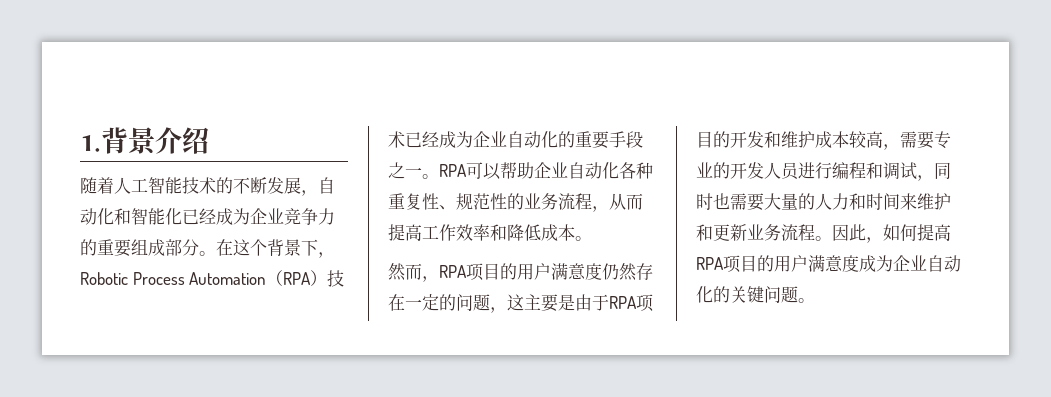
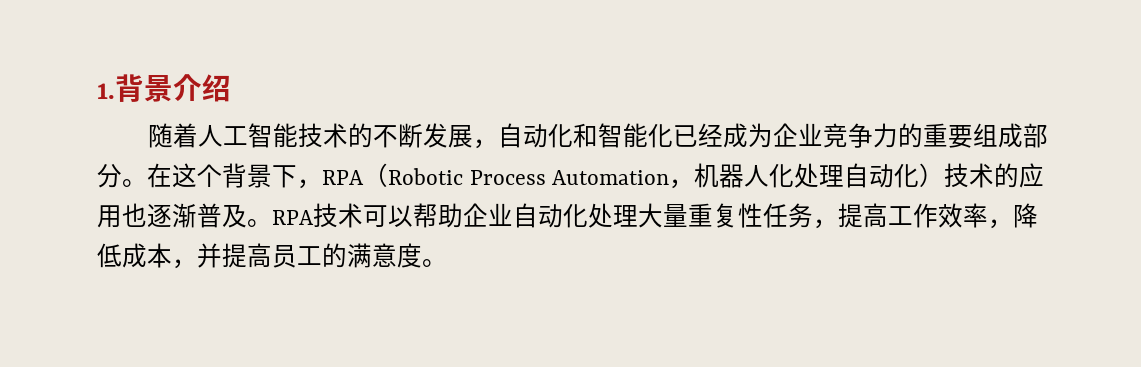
(335, 255) none -> [322,163,388,187] RPA（
[266,270,345,287] [388,131,643,149] [388,162,467,179] （RPA）技术已经成为企业自动化的重要手段之一。RPA -> [669,163,1045,189] [97,203,363,228] ，机器人化处理自动化）技术的应用也逐渐普及。RPA技术
[619,162,653,179] [388,193,643,212] 各种重复性、规范性的业务流程，从而 -> [588,203,838,229] 处理大量重复性任务，
[490,224,507,241] 和 -> [988,219,1013,229] ，
[575,236,592,241] [388,263,653,282] [388,294,654,313] [696,131,951,150] [696,162,951,181] [696,193,951,211] [696,224,951,243] [696,255,961,273] [696,286,798,303] 。 // 然而，RPA项目的用户满意度仍然存在一定的问题，这主要是由于RPA项目的开发和维护成本较高，需要专业的开发人员进行编程和调试，同时也需要大量的人力和时间来维护和更新业务流程。因此，如何提高RPA项目的用户满意度成为企业自动化的关键问题 -> [172,243,422,269] ，并提高员工的满意度

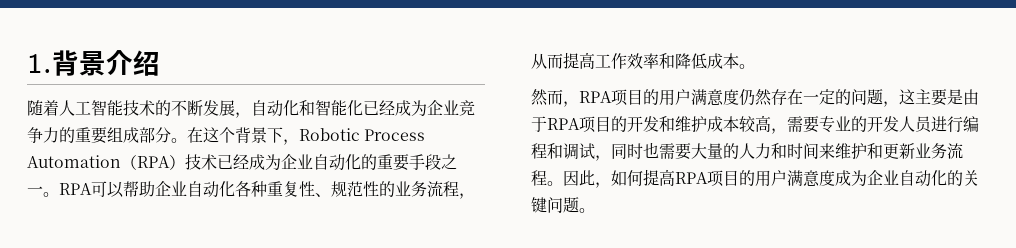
[322,163,388,187] RPA（ -> (299, 142) none
[669,163,1045,189] [97,203,363,228] ，机器人化处理自动化）技术的应用也逐渐普及。RPA技术 -> [121,154,457,171] [27,183,92,197] （RPA）技术已经成为企业自动化的重要手段之一。RPA
[588,203,838,229] 处理大量重复性任务， -> [235,181,475,199] [531,53,563,69] 各种重复性、规范性的业务流程，从而
[988,219,1013,229] ， -> [659,53,675,69] 和
[172,243,422,269] ，并提高员工的满意度 -> [739,64,755,69] [531,89,979,107] [531,115,979,134] [531,142,963,161] [531,169,979,188] [531,197,579,213] 。 // 然而，RPA项目的用户满意度仍然存在一定的问题，这主要是由于RPA项目的开发和维护成本较高，需要专业的开发人员进行编程和调试，同时也需要大量的人力和时间来维护和更新业务流程。因此，如何提高RPA项目的用户满意度成为企业自动化的关键问题

